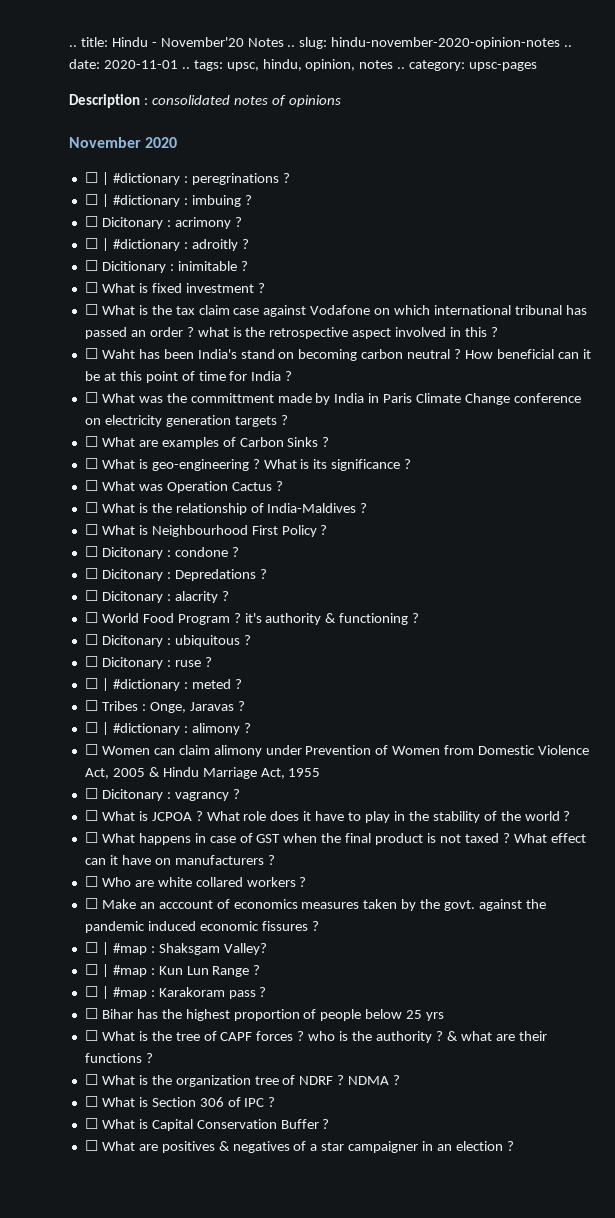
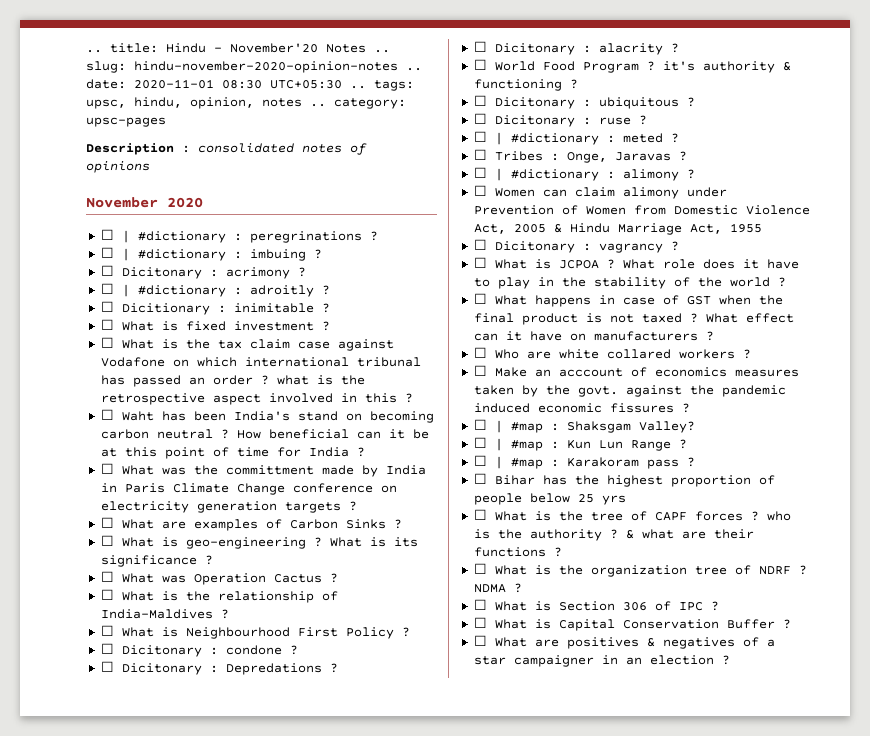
(178, 64) none -> [222,80,342,89] 08:30 UTC+05:30

